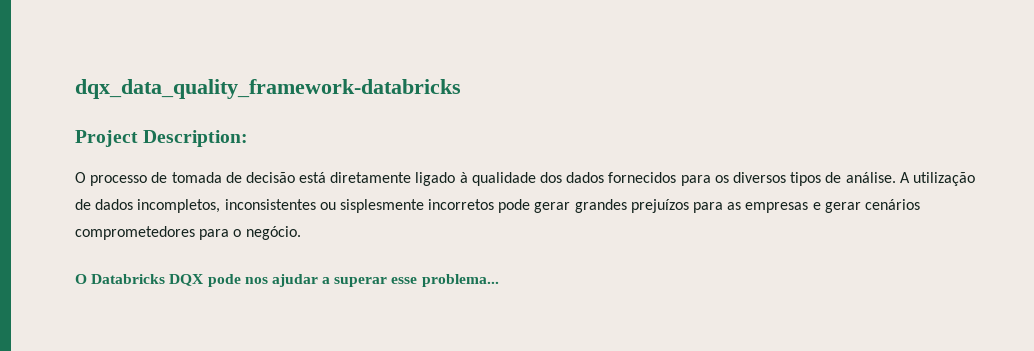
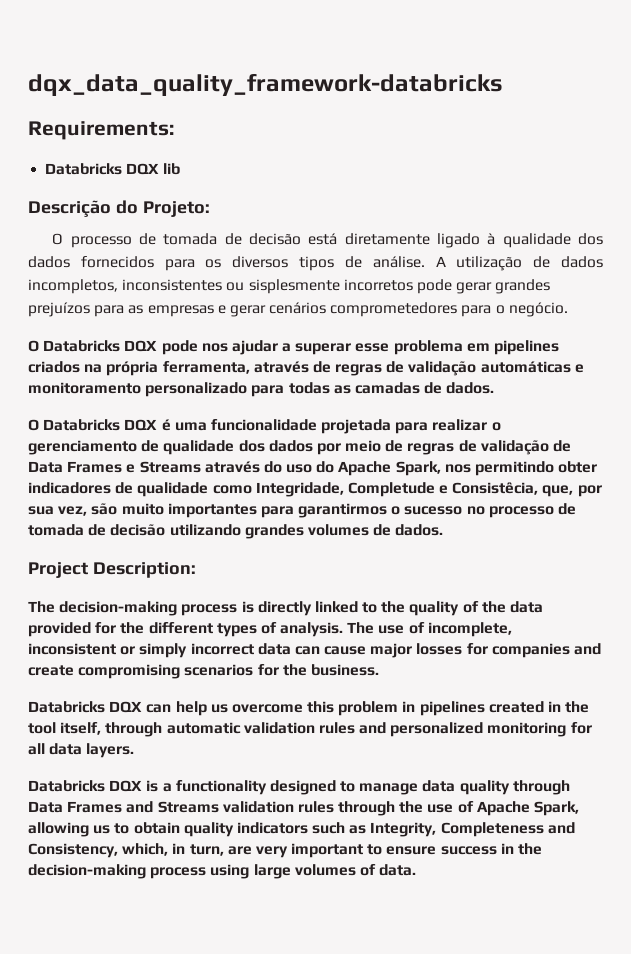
[75,130,249,147] Project Description: -> [28,121,174,140] [45,163,181,175] [28,200,210,217] Requirements: // Databricks DQX lib // Descrição do Projeto:
[421,274,499,287] problema... -> [393,340,560,355] [28,361,584,376] [28,382,495,397] [28,419,501,434] [28,440,572,455] [28,461,598,476] [28,482,602,497] [28,503,577,518] [28,524,444,539] [28,562,196,578] [28,601,544,616] [28,622,512,637] [28,643,602,658] [28,664,379,679] [28,701,590,716] [28,722,592,737] [28,743,135,758] [28,780,570,795] [28,801,580,816] [28,822,575,837] [28,843,543,858] [28,864,417,879] problema em pipelines criados na própria ferramenta, através de regras de validação automáticas e monitoramento personalizado para todas as camadas de dados. // O Databricks DQX é uma funcionalidade projetada para realizar o gerenciamento de qualidade dos dados por meio de regras de validação de Data Frames e Streams através do uso do Apache Spark, nos permitindo obter indicadores de qualidade como Integridade, Completude e Consistêcia, que, por sua vez, são muito importantes para garantirmos o sucesso no processo de tomada de decisão utilizando grandes volumes de dados. // Project Description: // The decision-making process is directly linked to the quality of the data provided for the different types of analysis. The use of incomplete, inconsistent or simply incorrect data can cause major losses for companies and create compromising scenarios for the business. // Databricks DQX can help us overcome this problem in pipelines created in the tool itself, through automatic validation rules and personalized monitoring for all data layers. // Databricks DQX is a functionality designed to manage data quality through Data Frames and Streams validation rules through the use of Apache Spark, allowing us to obtain quality indicators such as Integrity, Completeness and Consistency, which, in turn, are very important to ensure success in the decision-making process using large volumes of data.

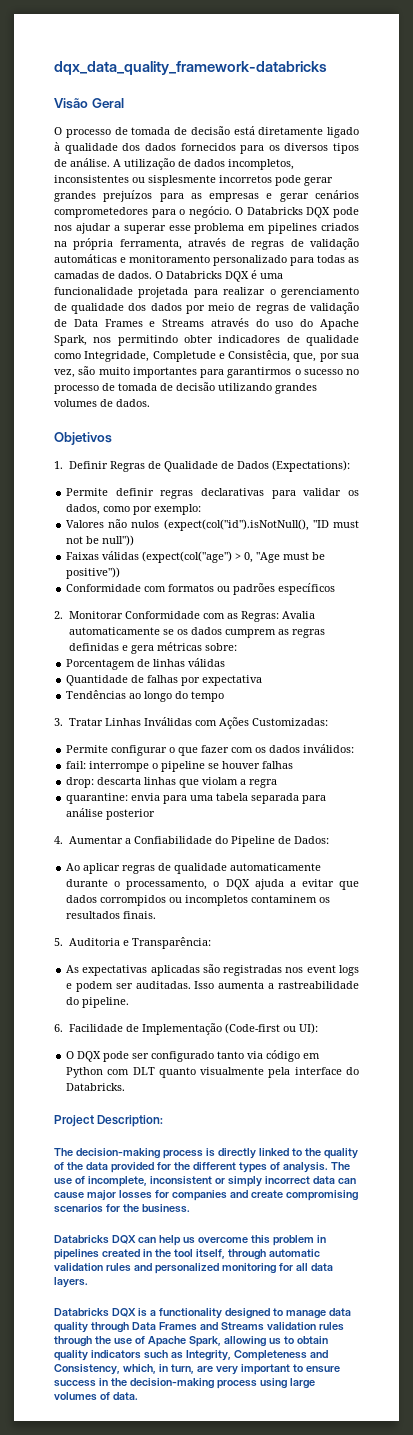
[28,121,174,140] [45,163,181,175] [28,200,210,217] Requirements: // Databricks DQX lib // Descrição do Projeto: -> [54,98,124,109] Visão Geral
(568, 309) // -> (232, 212) none
(495, 388) // -> (152, 275) none
(444, 530) none -> [54,432,112,445] [54,460,350,472] [66,488,359,499] [66,504,202,515] [66,519,359,531] [66,535,135,546] [66,551,326,563] [66,567,121,579] [66,583,336,595] [54,611,315,622] [68,627,325,638] [68,642,237,654] [66,658,226,670] [66,675,263,686] [66,690,225,702] [54,717,328,729] [66,744,355,756] [66,761,294,772] [66,777,278,788] [66,793,327,804] [66,808,156,820] [54,836,329,847] [66,863,322,874] [66,879,360,890] [66,895,331,906] [66,911,157,919] [54,937,211,949] [66,964,359,976] [66,981,359,992] [66,997,130,1008] [54,1023,318,1035] [66,1050,321,1062] [66,1067,359,1078] [66,1083,126,1091] // Objetivos // 1. Definir Regras de Qualidade de Dados (Expectations): // Permite definir regras declarativas para validar os dados, como por exemplo: // Valores não nulos (expect(col("id").isNotNull(), "ID must not be null")) // Faixas válidas (expect(col("age") > 0, "Age must be positive")) // Conformidade com formatos ou padrões específicos // 2. Monitorar Conformidade com as Regras: Avalia automaticamente se os dados cumprem as regras definidas e gera métricas sobre: // Porcentagem de linhas válidas // Quantidade de falhas por expectativa // Tendências ao longo do tempo // 3. Tratar Linhas Inválidas com Ações Customizadas: // Permite configurar o que fazer com os dados inválidos: // fail: interrompe o pipeline se houver falhas // drop: descarta linhas que violam a regra // quarantine: envia para uma tabela separada para análise posterior // 4. Aumentar a Confiabilidade do Pipeline de Dados: // Ao aplicar regras de qualidade automaticamente durante o processamento, o DQX ajuda a evitar que dados corrompidos ou incompletos contaminem os resultados finais. // 5. Auditoria e Transparência: // As expectativas aplicadas são registradas nos event logs e podem ser auditadas. Isso aumenta a rastreabilidade do pipeline. // 6. Facilidade de Implementação (Code-first ou UI): // O DQX pode ser configurado tanto via código em Python com DLT quanto visualmente pela interface do Databricks.

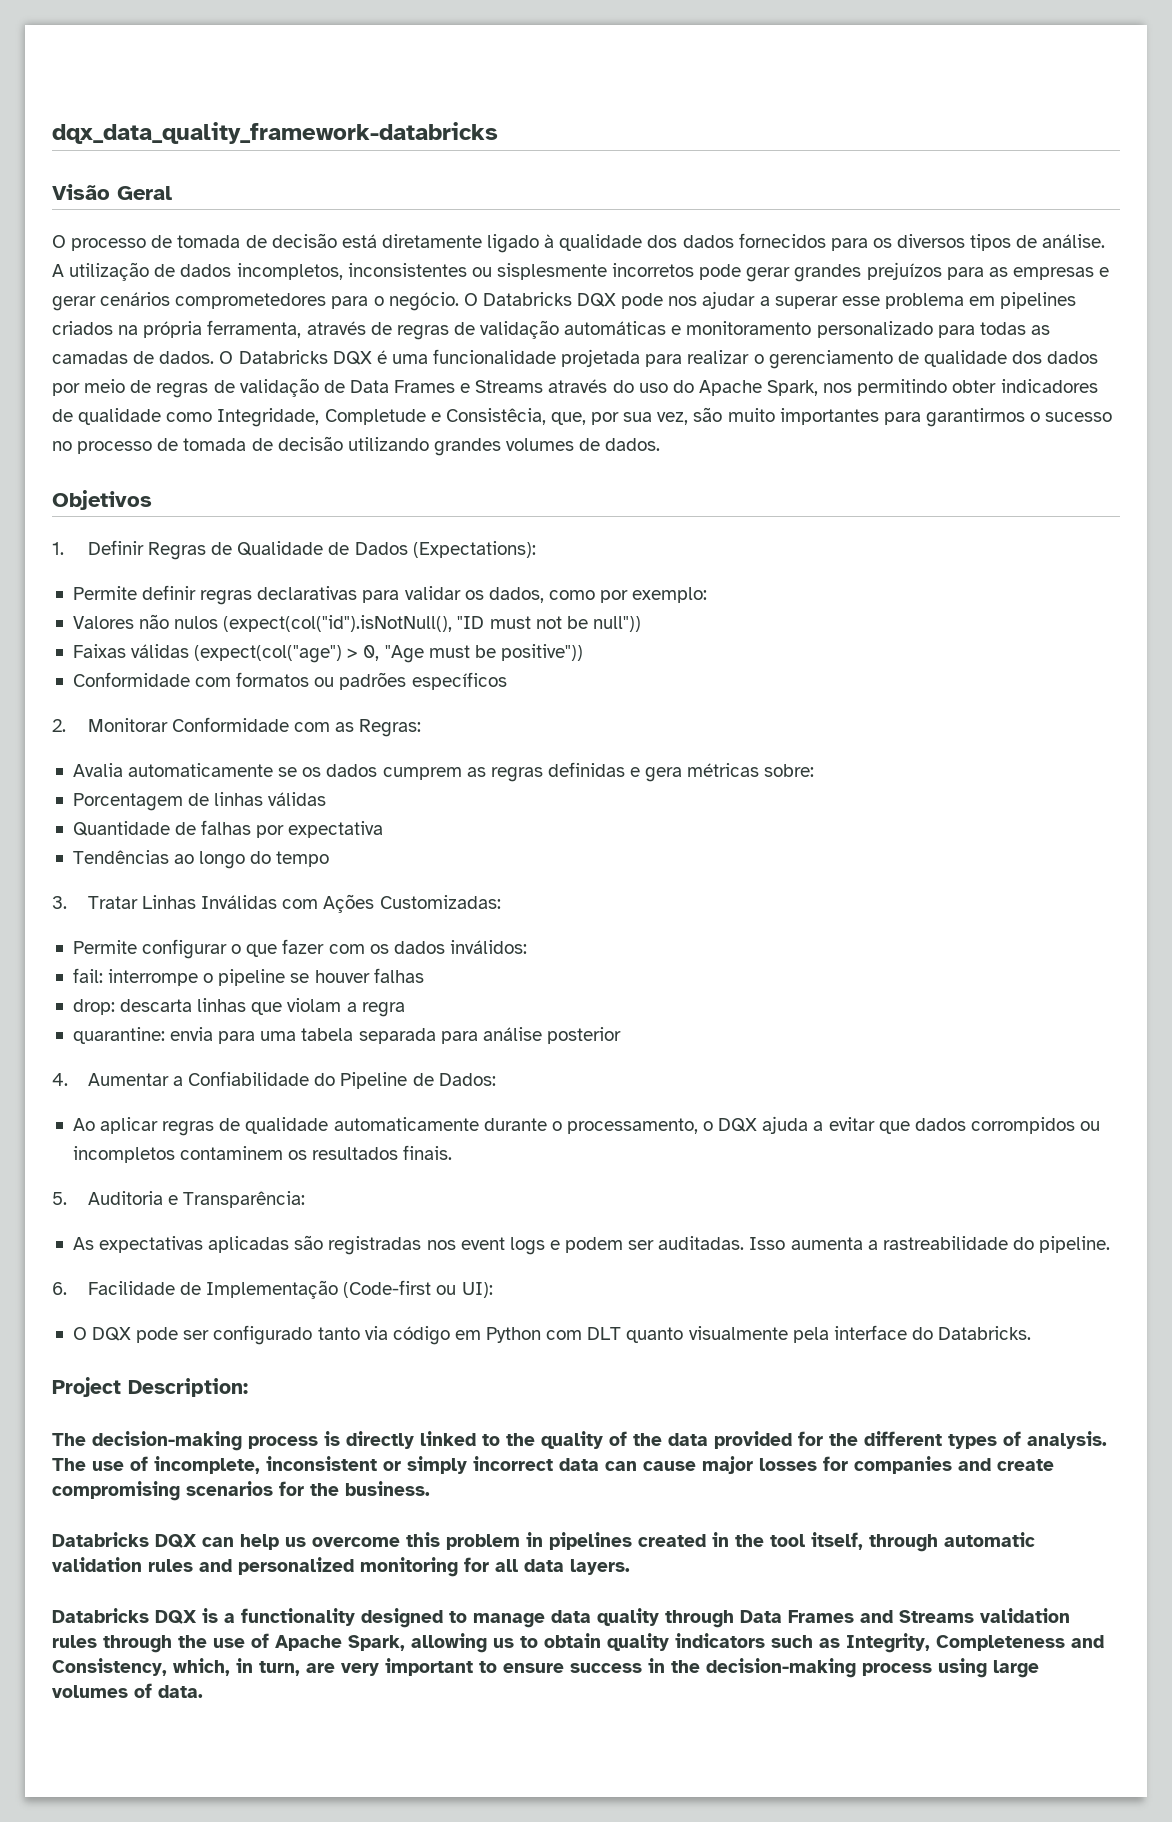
(279, 616) none -> (422, 728) //

